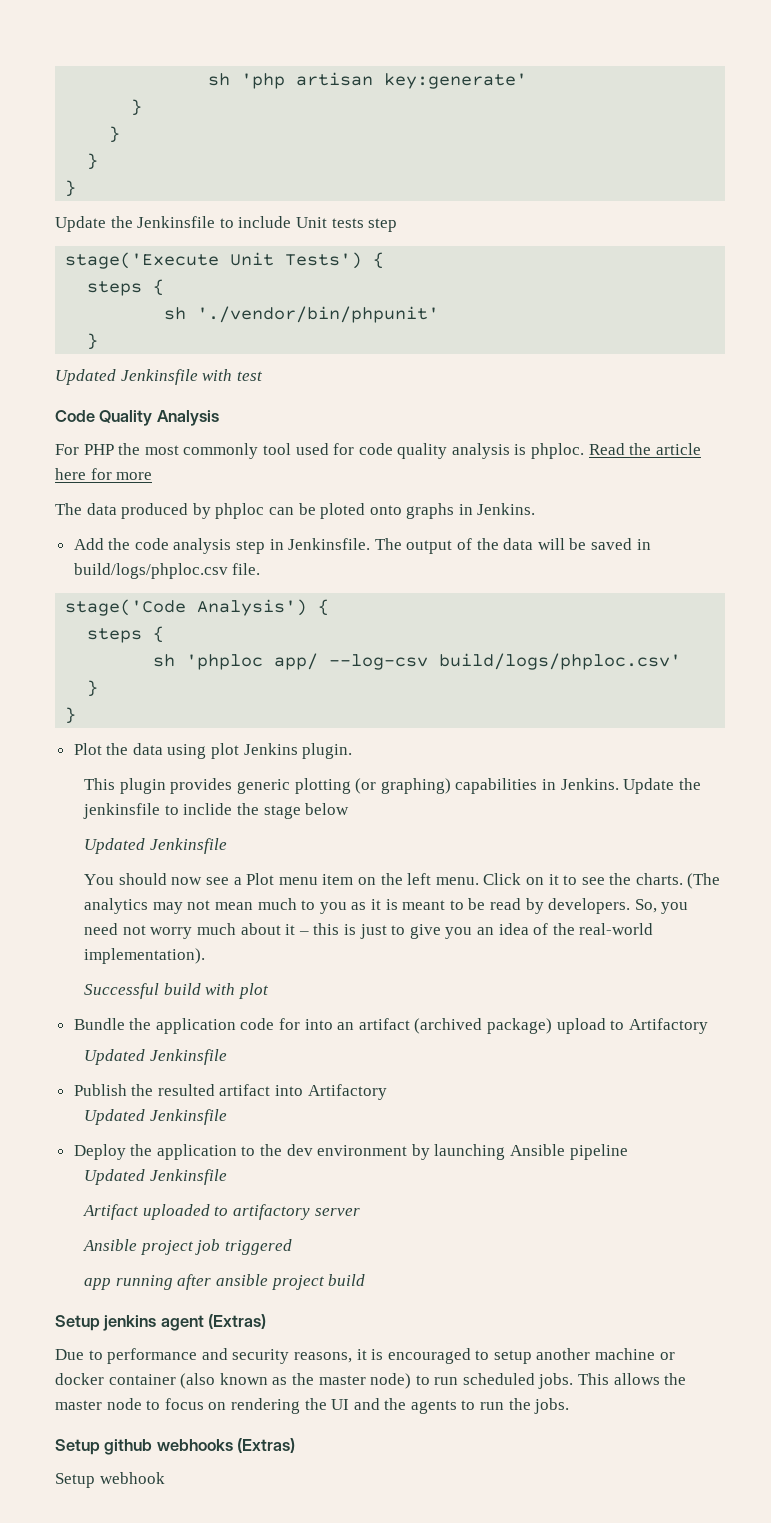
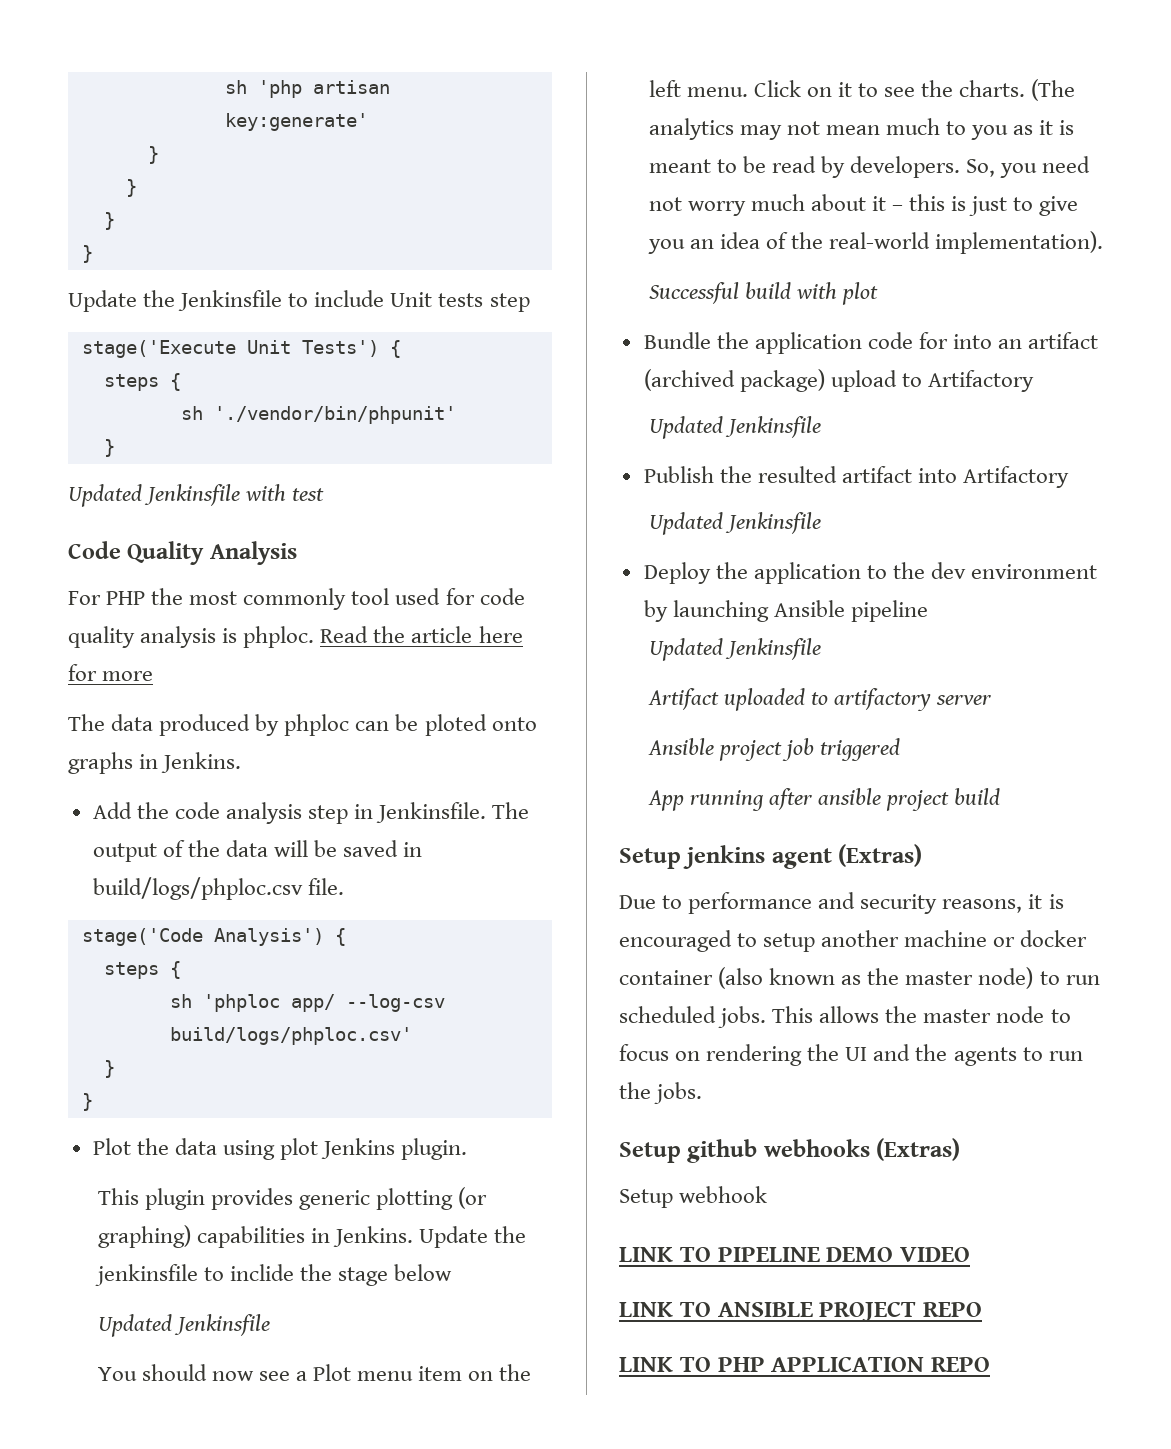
[84,1278,112,1290] app -> [647,790,684,811] App
(165, 1478) none -> [619,1247,970,1262] [619,1301,982,1322] [619,1356,990,1372] // LINK TO PIPELINE DEMO VIDEO // LINK TO ANSIBLE PROJECT REPO // LINK TO PHP APPLICATION REPO

